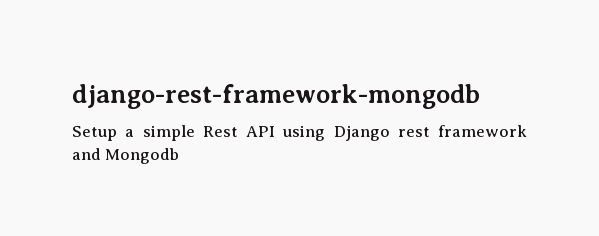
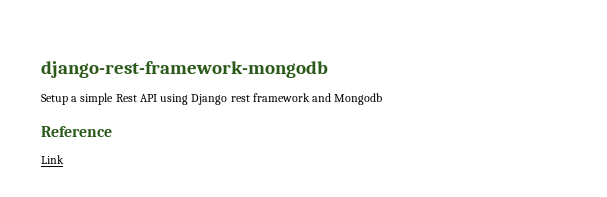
(180, 156) none -> [41,126,112,137] [41,155,64,164] // Reference // Link

